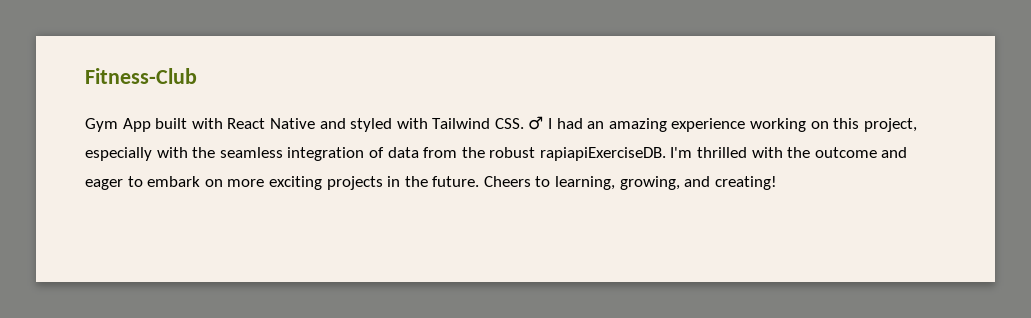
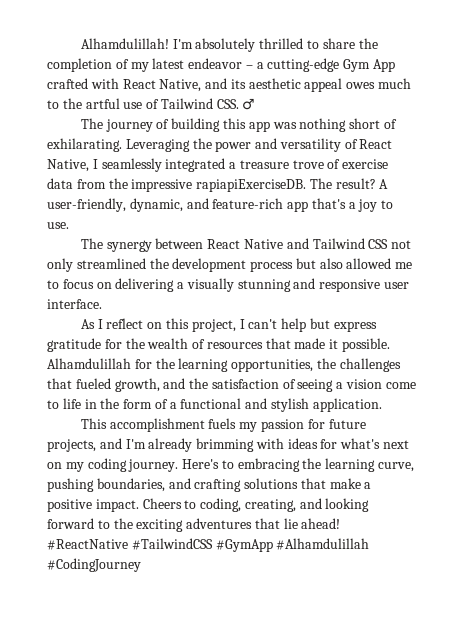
[85,68,197,84] Fitness-Club // -> [80,38,378,52] [47,58,340,72] Alhamdulillah! I'm absolutely thrilled to share the completion of my latest endeavor – a cutting-edge
[155,118,188,129] built -> [47,78,88,89] crafted
[269,116,917,132] [85,147,908,161] [85,176,777,190] Native and styled with Tailwind CSS. ♂ I had an amazing experience working on this project, especially with the seamless integration of data from the robust rapiapiExerciseDB. I'm thrilled with the outcome and eager to embark on more exciting projects in the future. Cheers to learning, growing, and creating! -> [159,78,412,92] [47,98,256,110] [80,118,397,132] [47,138,393,152] [47,158,389,172] [47,178,389,192] [47,198,394,212] [47,222,69,229] [80,238,412,252] [47,258,413,272] [47,278,410,292] [47,299,102,309] [80,318,377,332] [47,338,391,352] [47,358,401,372] [47,378,416,392] [47,398,382,412] [80,418,366,432] [47,438,410,452] [47,458,415,472] [47,478,372,492] [47,498,370,512] [47,518,341,532] [47,538,370,552] [47,558,141,572] Native, and its aesthetic appeal owes much to the artful use of Tailwind CSS. ♂ // The journey of building this app was nothing short of exhilarating. Leveraging the power and versatility of React Native, I seamlessly integrated a treasure trove of exercise data from the impressive rapiapiExerciseDB. The result? A user-friendly, dynamic, and feature-rich app that's a joy to use. // The synergy between React Native and Tailwind CSS not only streamlined the development process but also allowed me to focus on delivering a visually stunning and responsive user interface. // As I reflect on this project, I can't help but express gratitude for the wealth of resources that made it possible. Alhamdulillah for the learning opportunities, the challenges that fueled growth, and the satisfaction of seeing a vision come to life in the form of a functional and stylish application. // This accomplishment fuels my passion for future projects, and I'm already brimming with ideas for what's next on my coding journey. Here's to embracing the learning curve, pushing boundaries, and crafting solutions that make a positive impact. Cheers to coding, creating, and looking forward to the exciting adventures that lie ahead! #ReactNative #TailwindCSS #GymApp #Alhamdulillah #CodingJourney

